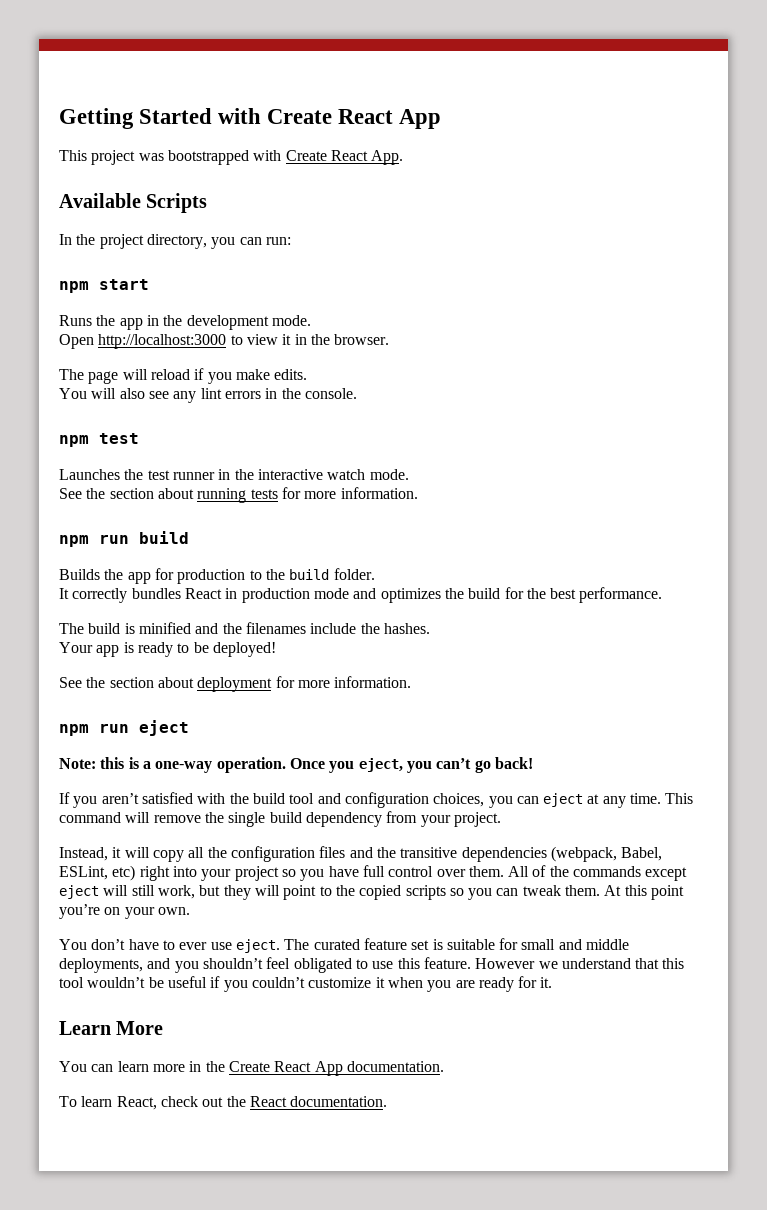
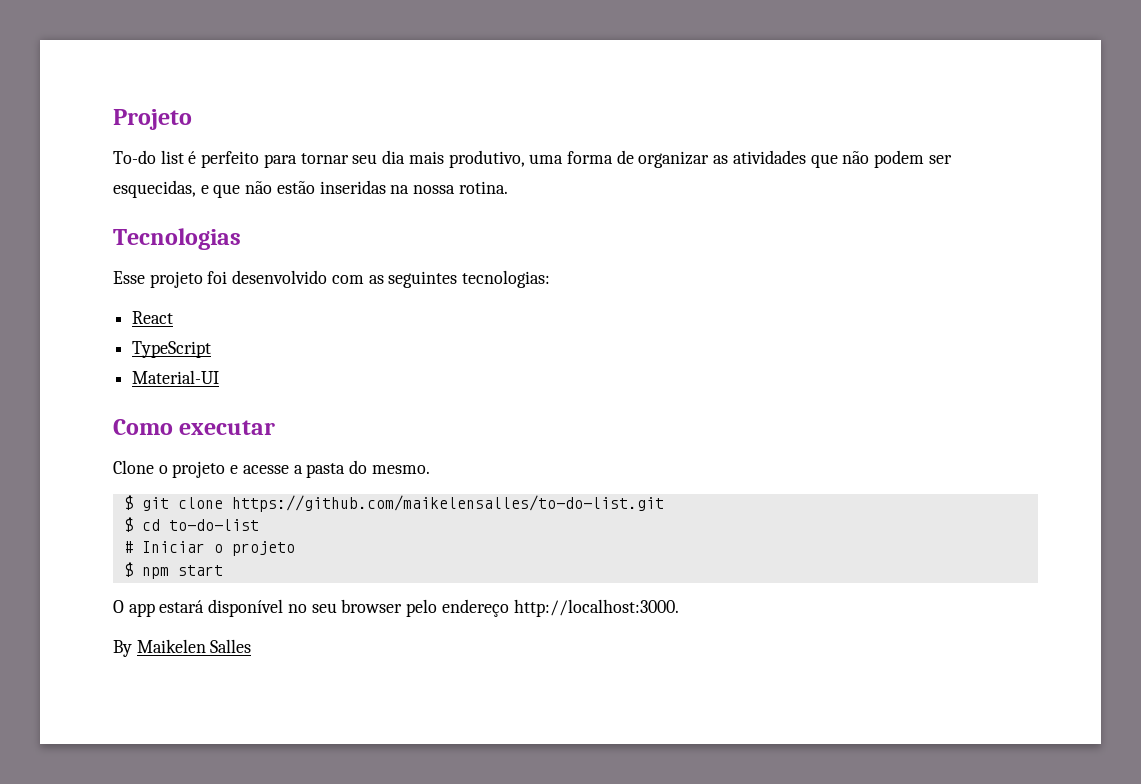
[59,108,442,129] [59,150,404,165] [59,193,208,213] [59,234,291,249] [59,279,149,293] [59,315,311,330] [59,334,390,349] [59,368,308,384] [59,388,357,403] [59,433,139,447] [59,469,409,480] [59,487,418,503] [59,531,189,547] [59,568,375,584] [59,587,663,603] [59,622,430,634] [59,642,276,657] [59,676,412,692] [59,720,189,736] [59,757,533,773] [59,792,694,808] [59,811,501,827] [59,846,663,862] [59,865,688,881] [59,885,685,900] [59,904,190,919] [59,938,630,953] [59,957,685,973] [59,976,553,992] [59,1021,164,1035] [59,1061,444,1076] [59,1096,388,1110] Getting Started with Create React App // This project was bootstrapped with Create React App. // Available Scripts // In the project directory, you can run: // npm start // Runs the app in the development mode. // Open http://localhost:3000 to view it in the browser. // The page will reload if you make edits. // You will also see any lint errors in the console. // npm test // Launches the test runner in the interactive watch mode. // See the section about running tests for more information. // npm run build // Builds the app for production to the build folder. // It correctly bundles React in production mode and optimizes the build for the best performance. // The build is minified and the filenames include the hashes. // Your app is ready to be deployed! // See the section about deployment for more information. // npm run eject // Note: this is a one-way operation. Once you eject, you can’t go back! // If you aren’t satisfied with the build tool and configuration choices, you can eject at any time. This command will remove the single build dependency from your project. // Instead, it will copy all the configuration files and the transitive dependencies (webpack, Babel, ESLint, etc) right into your project so you have full control over them. All of the commands except eject will still work, but they will point to the copied scripts so you can tweak them. At this point you’re on your own. // You don’t have to ever use eject. The curated feature set is suitable for small and middle deployments, and you shouldn’t feel obligated to use this feature. However we understand that this tool wouldn’t be useful if you couldn’t customize it when you are ready for it. // Learn More // You can learn more in the Create React App documentation. // To learn React, check out the React documentation. -> [113,109,192,130] [113,150,952,168] [113,180,508,198] [113,228,241,250] [113,270,551,288] [132,311,174,324] [132,341,212,358] [132,370,220,384] [113,419,276,435] [113,460,430,478] [123,495,664,512] [123,517,259,532] [123,541,295,556] [123,562,223,579] [113,599,679,617] [113,639,252,657] Projeto // To-do list é perfeito para tornar seu dia mais produtivo, uma forma de organizar as atividades que não podem ser esquecidas, e que não estão inseridas na nossa rotina. // Tecnologias // Esse projeto foi desenvolvido com as seguintes tecnologias: // React // TypeScript // Material-UI // Como executar // Clone o projeto e acesse a pasta do mesmo. // $ git clone https://github.com/maikelensalles/to-do-list.git // $ cd to-do-list // # Iniciar o projeto // $ npm start // O app estará disponível no seu browser pelo endereço http://localhost:3000. // By Maikelen Salles

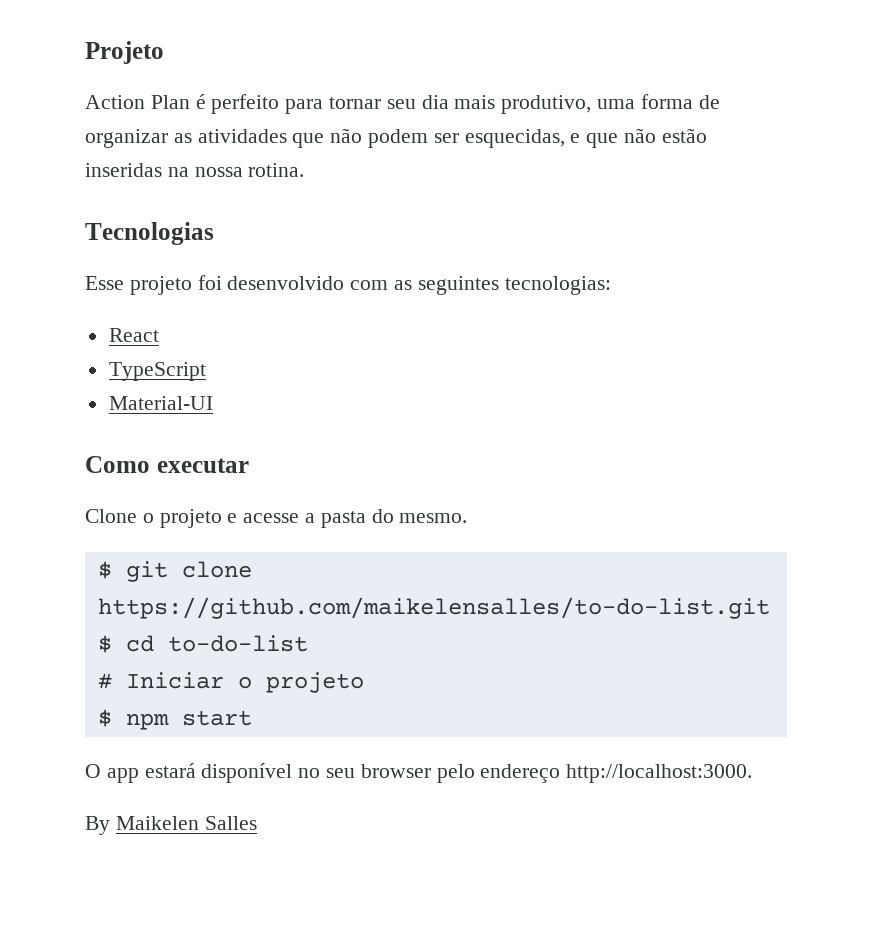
[113,150,184,164] To-do list -> [85,95,190,109] Action Plan

